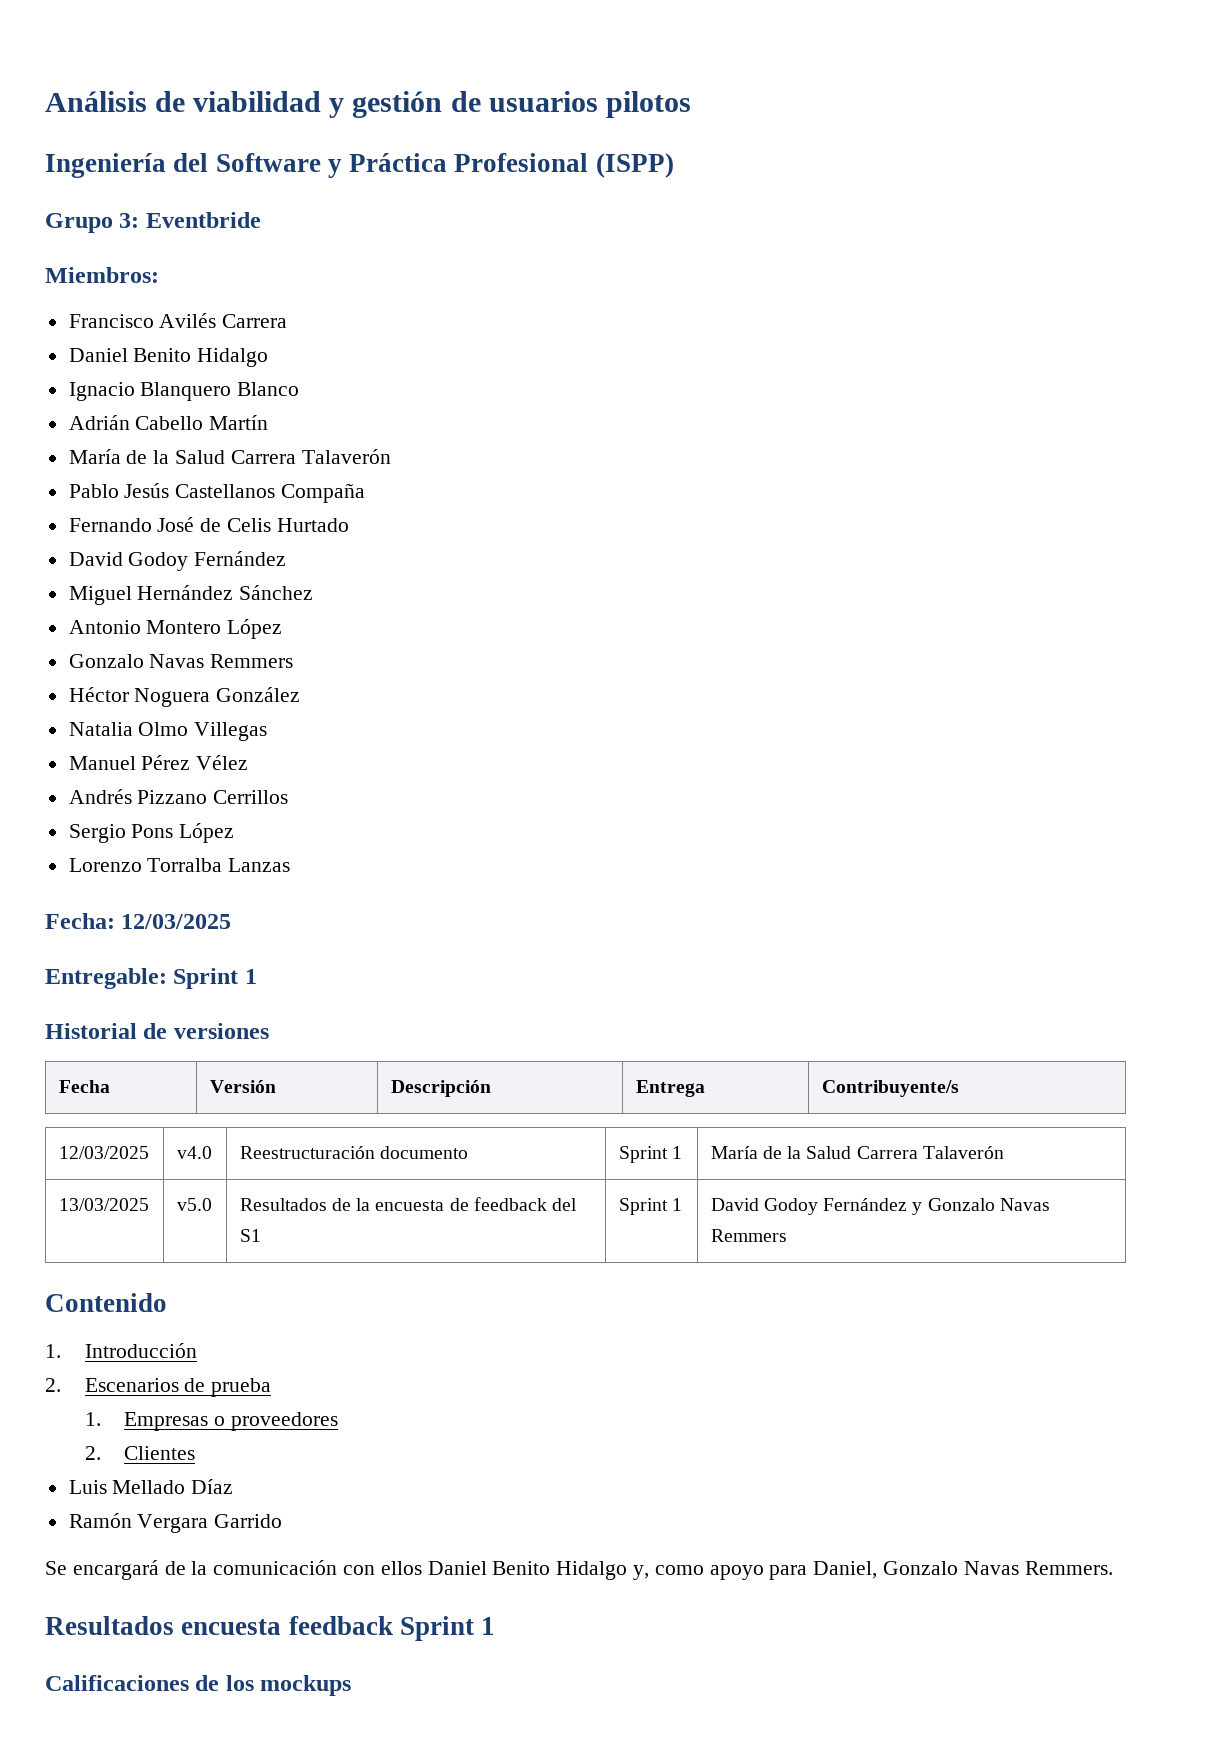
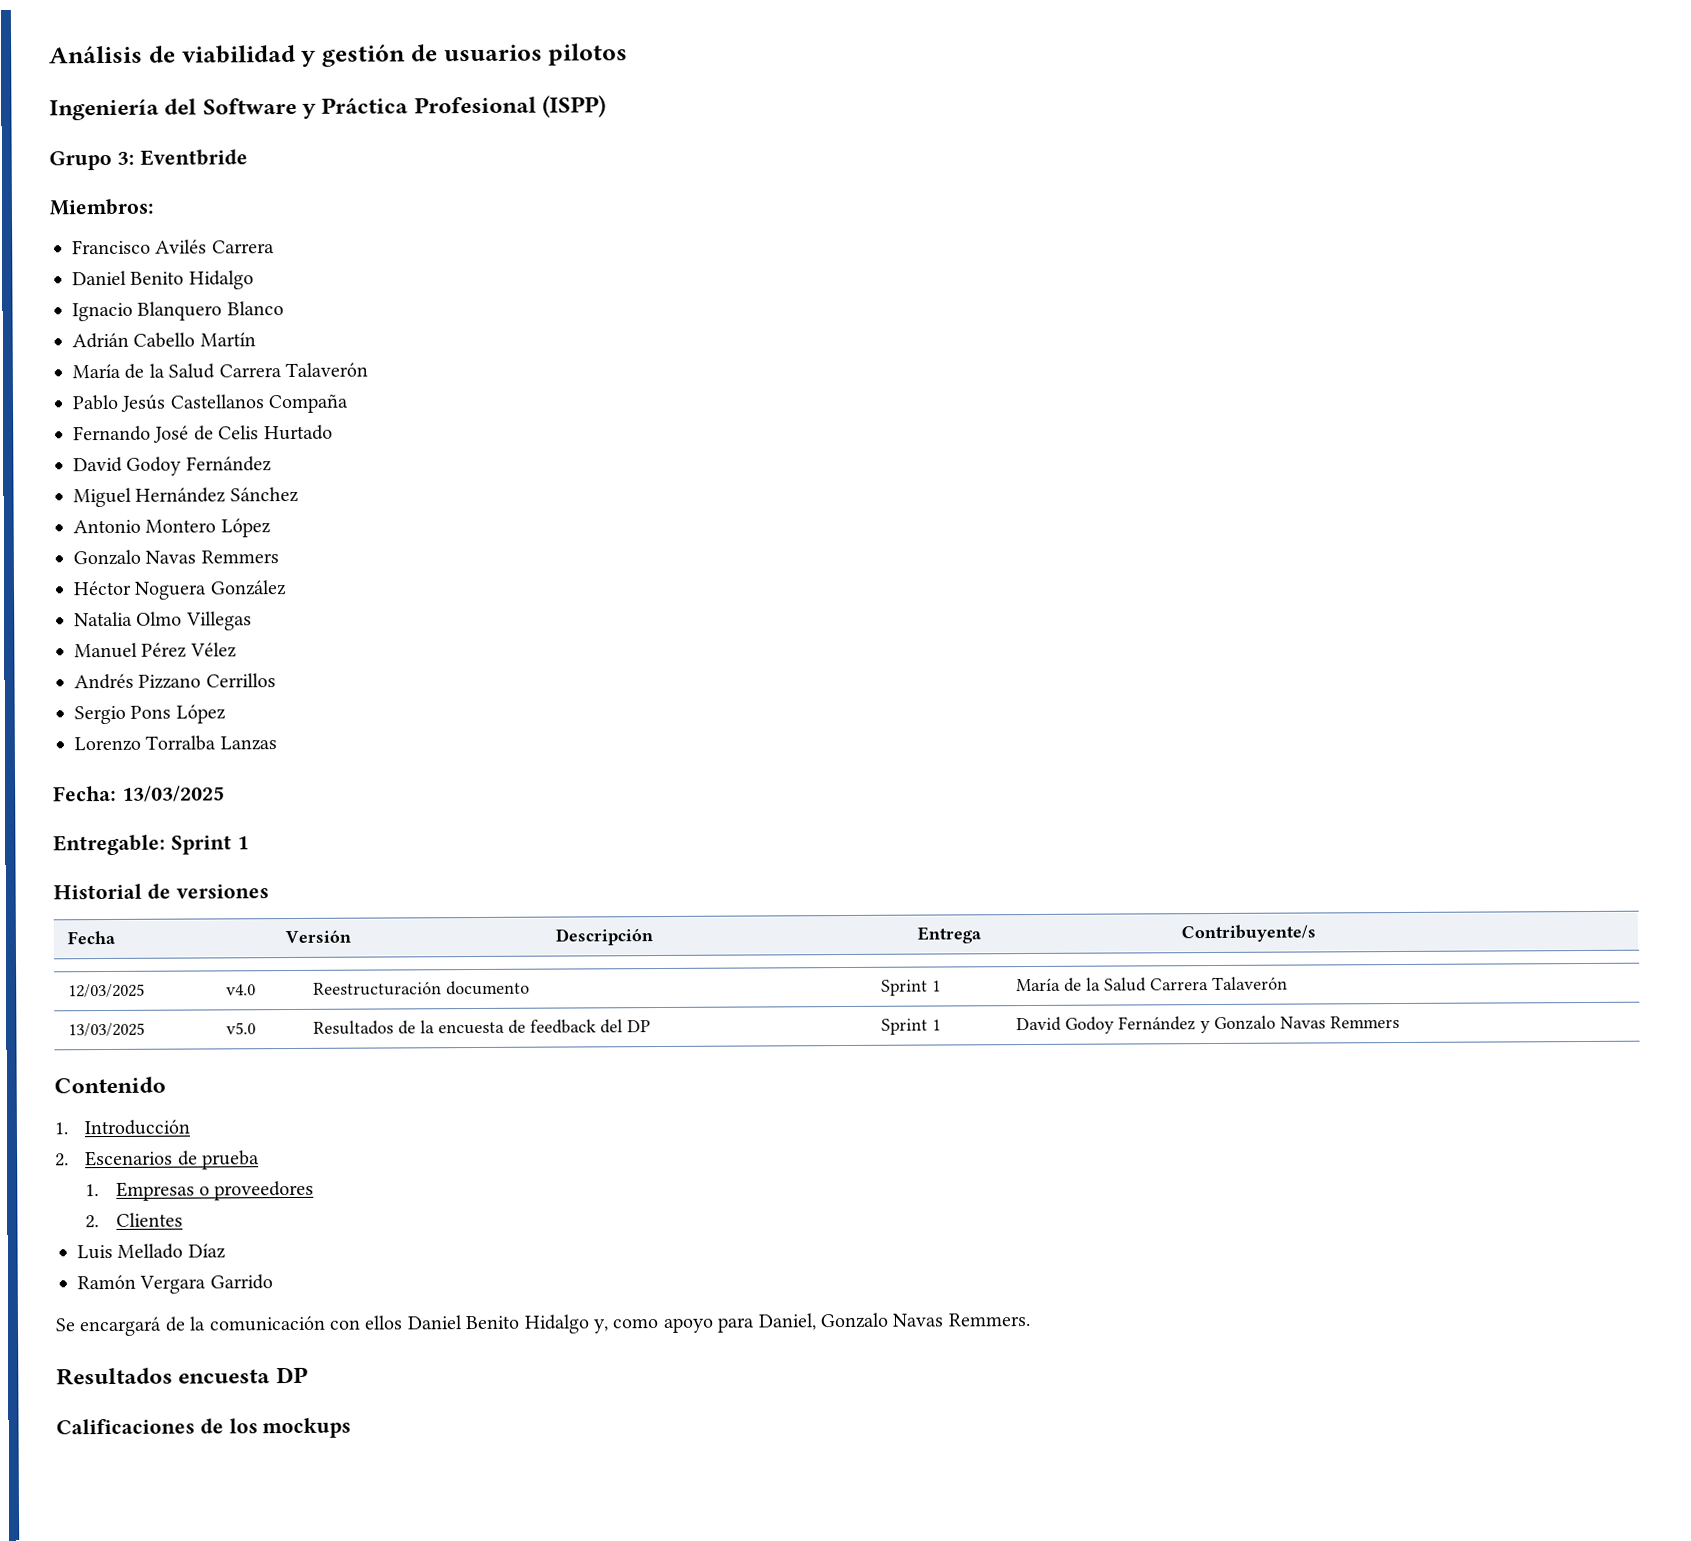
[121,914,232,929] 12/03/2025 -> [121,785,225,802] 13/03/2025
[239,1229,261,1242] S1 -> [626,1020,651,1033] DP
[288,1616,496,1641] feedback Sprint 1 -> [275,1366,308,1384] DP

